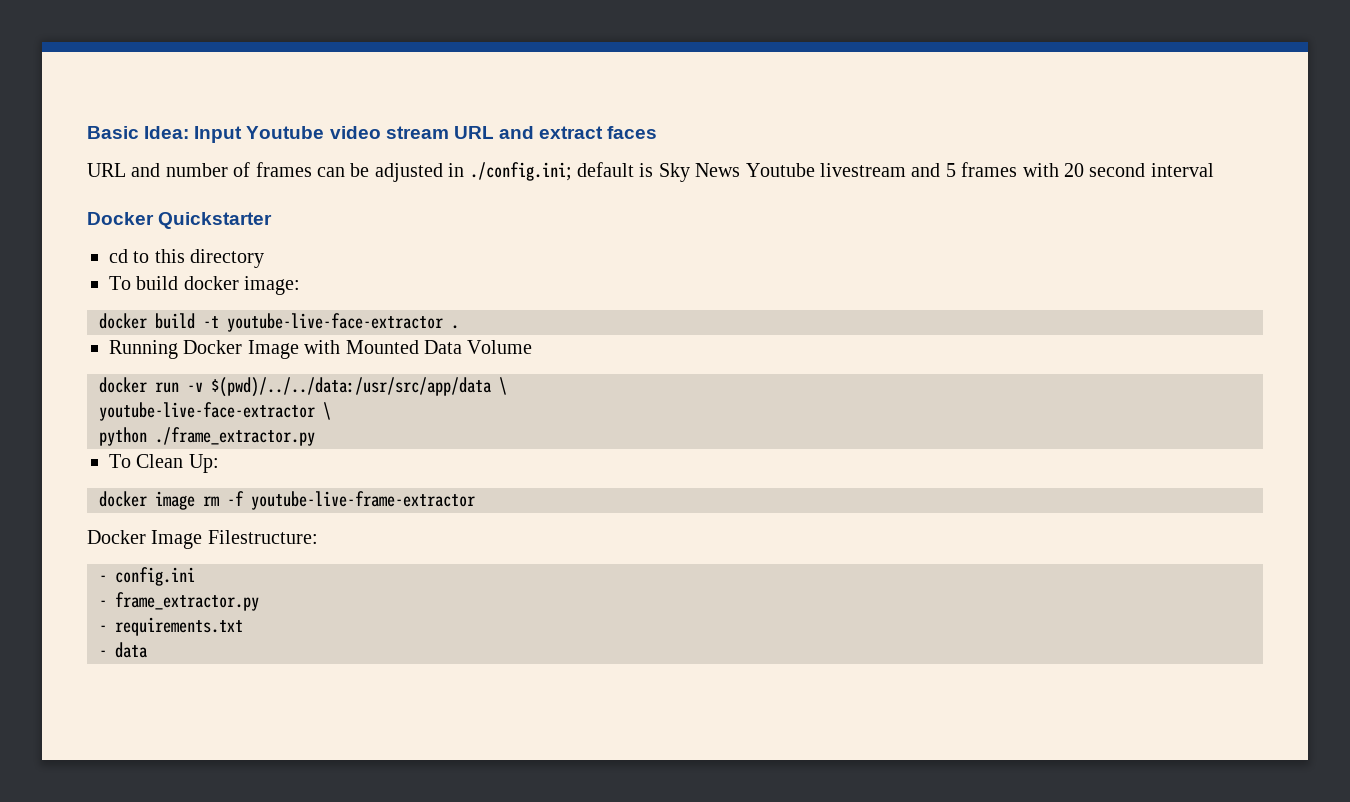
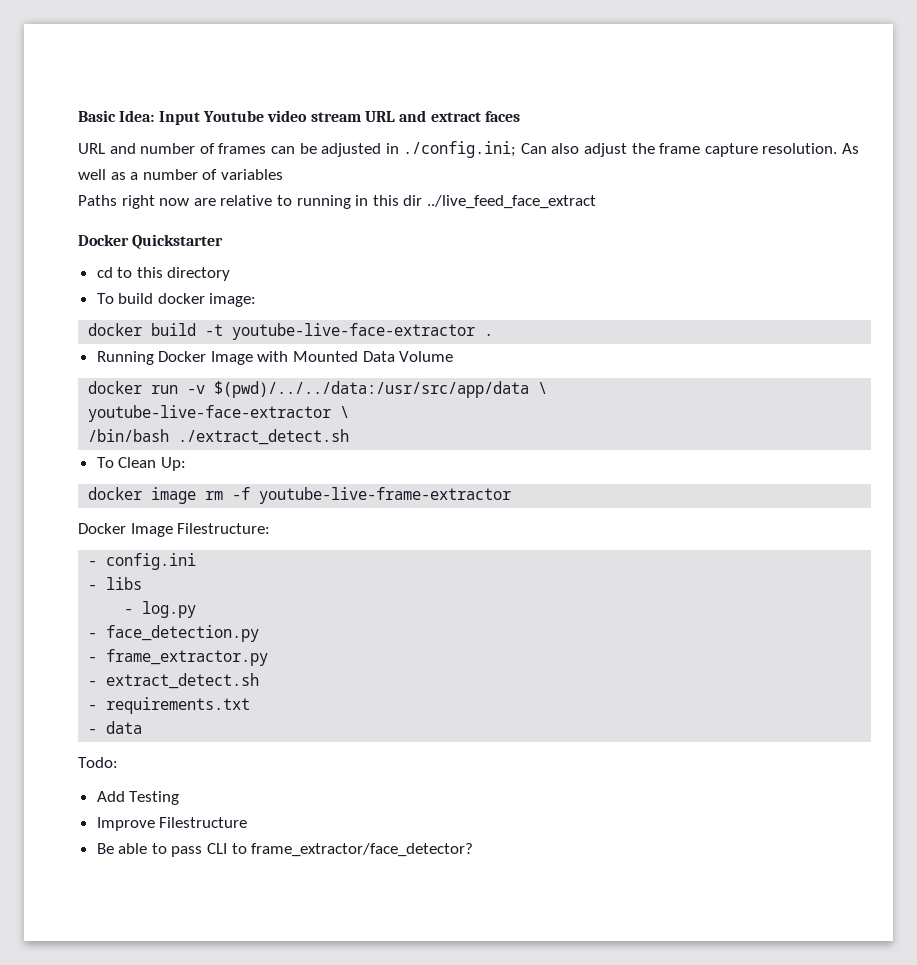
[576,162,1214,182] default is Sky News Youtube livestream and 5 frames with 20 second interval -> [520,143,860,157] [78,169,283,180] [78,195,596,209] Can also adjust the frame capture resolution. As well as a number of variables // Paths right now are relative to running in this dir ../live_feed_face_extract
[99,427,315,446] python ./frame_extractor.py -> [88,429,350,445] /bin/bash ./extract_detect.sh
(195, 576) none -> [88,577,143,590] [124,601,197,618] [88,625,260,642] // - libs // - log.py // - face_detection.py
(259, 601) none -> [88,673,260,689] // - extract_detect.sh
(147, 650) none -> [78,757,118,768] [96,791,180,805] [96,817,248,831] [96,843,474,857] // Todo: // Add Testing // Improve Filestructure // Be able to pass CLI to frame_extractor/face_detector?

